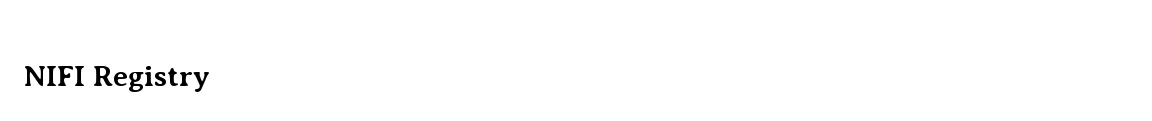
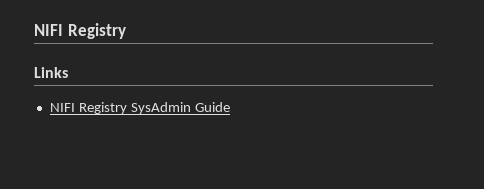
[24,66,210,92] NIFI Registry -> [34,23,126,39] [34,67,68,78] [49,102,230,114] NIFI Registry // Links // NIFI Registry SysAdmin Guide

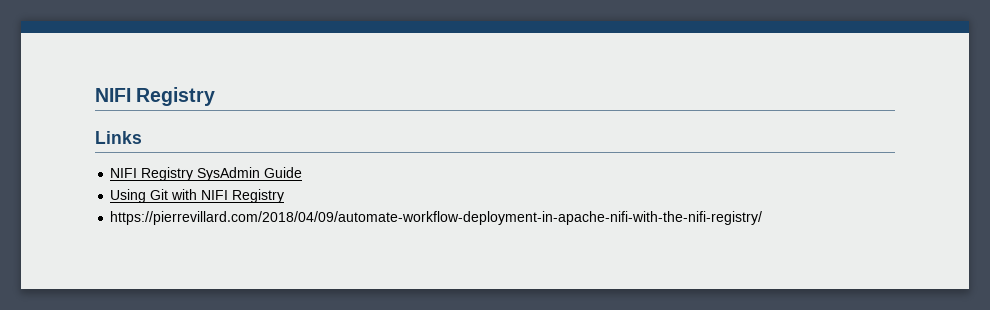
(230, 107) none -> [110,189,285,203] [110,211,763,225] // Using Git with NIFI Registry // https://pierrevillard.com/2018/04/09/automate-workflow-deployment-in-apache-nifi-with-the-nifi-registry/

